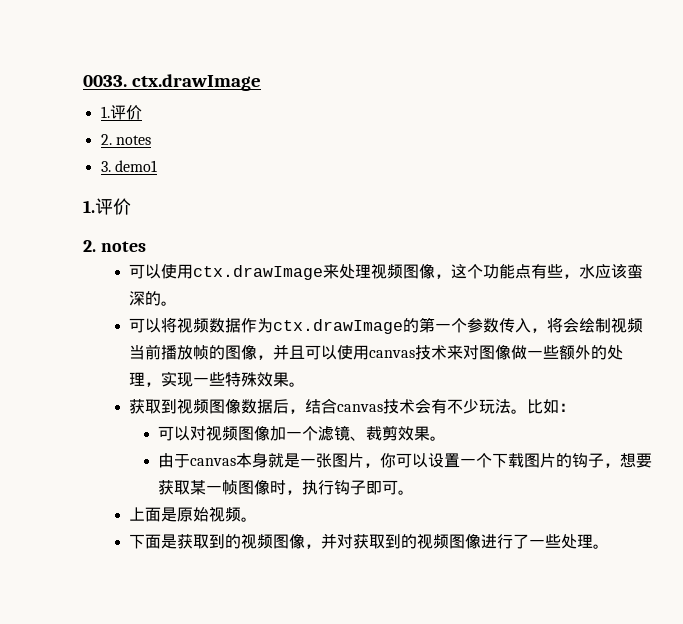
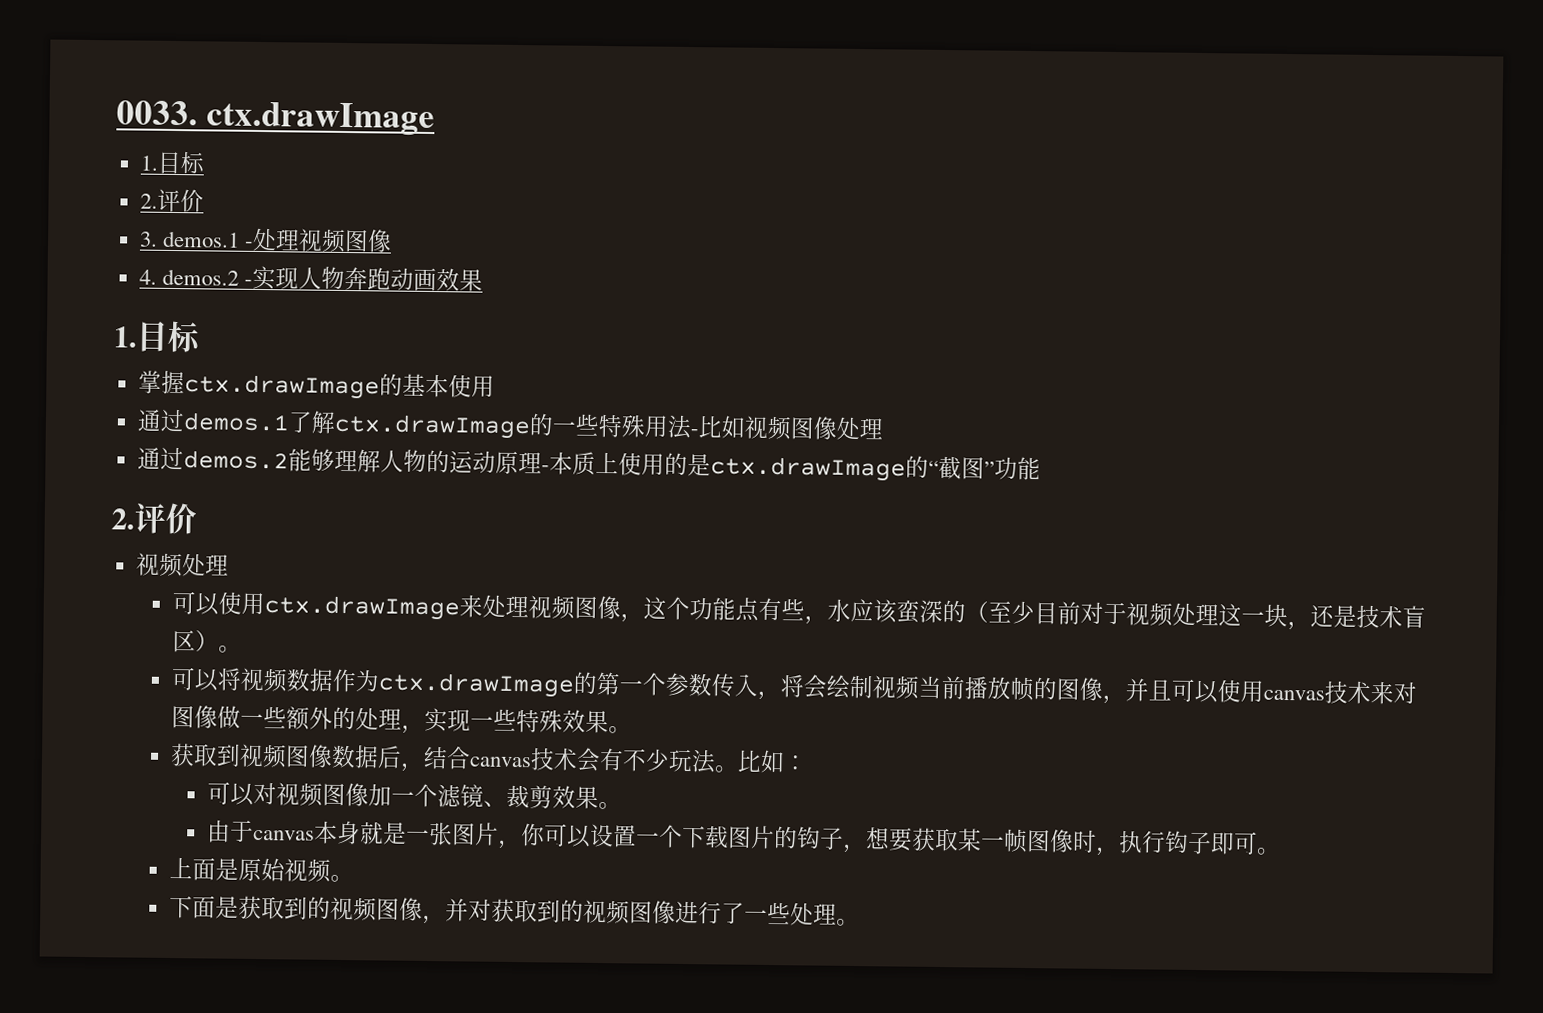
[109,105,142,120] [100,134,151,145] [100,160,157,172] [83,198,131,215] [83,240,146,252] 评价 // 2. notes // 3. demo1 // 1.评价 // 2. notes -> [156,151,206,175] [139,188,204,213] [138,227,392,253] [138,265,483,292] [113,320,202,353] [137,370,495,400] [136,408,884,441] [136,446,1041,482] [111,502,197,535] [135,552,229,578] 目标 // 2.评价 // 3. demos.1 -处理视频图像 // 4. demos.2 -实现人物奔跑动画效果 // 1.目标 // 掌握ctx.drawImage的基本使用 // 通过demos.1了解ctx.drawImage的一些特殊用法-比如视频图像处理 // 通过demos.2能够理解人物的运动原理-本质上使用的是ctx.drawImage的“截图”功能 // 2.评价 // 视频处理
(162, 298) none -> [965,600,1427,631] [172,629,220,653] （至少目前对于视频处理这一块，还是技术盲区）

